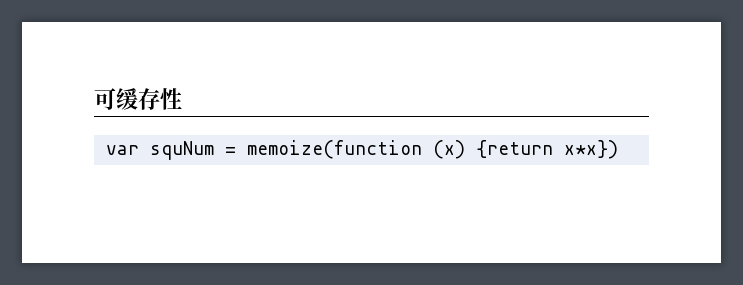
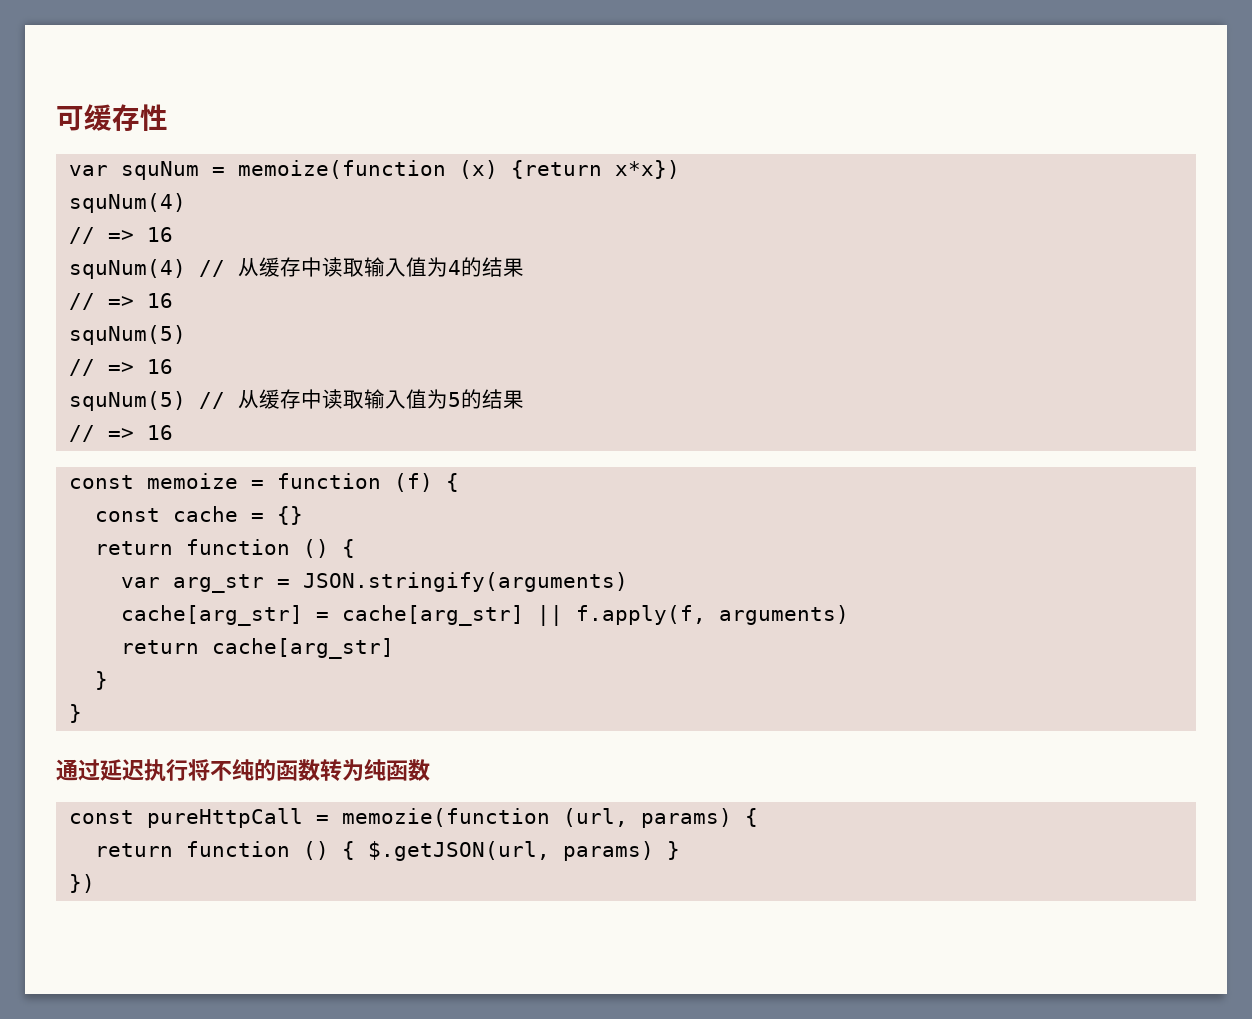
(618, 149) none -> [69,193,187,213] [69,227,174,244] [69,257,525,279] [69,293,174,310] [69,325,187,345] [69,359,174,376] [69,389,525,411] [69,425,174,442] [69,473,460,492] [95,506,304,525] [95,539,356,558] [121,572,629,593] [121,605,850,626] [121,638,395,659] [95,671,109,690] [69,704,83,723] [56,759,430,781] [69,808,759,828] [95,841,681,861] [69,874,96,893] // squNum(4) // // => 16 // squNum(4) // 从缓存中读取输入值为4的结果 // // => 16 // squNum(5) // // => 16 // squNum(5) // 从缓存中读取输入值为5的结果 // // => 16 // const memoize = function (f) { // const cache = {} // return function () { // var arg_str = JSON.stringify(arguments) // cache[arg_str] = cache[arg_str] || f.apply(f, arguments) // return cache[arg_str] // } // } // 通过延迟执行将不纯的函数转为纯函数 // const pureHttpCall = memozie(function (url, params) { // return function () { $.getJSON(url, params) } // })

